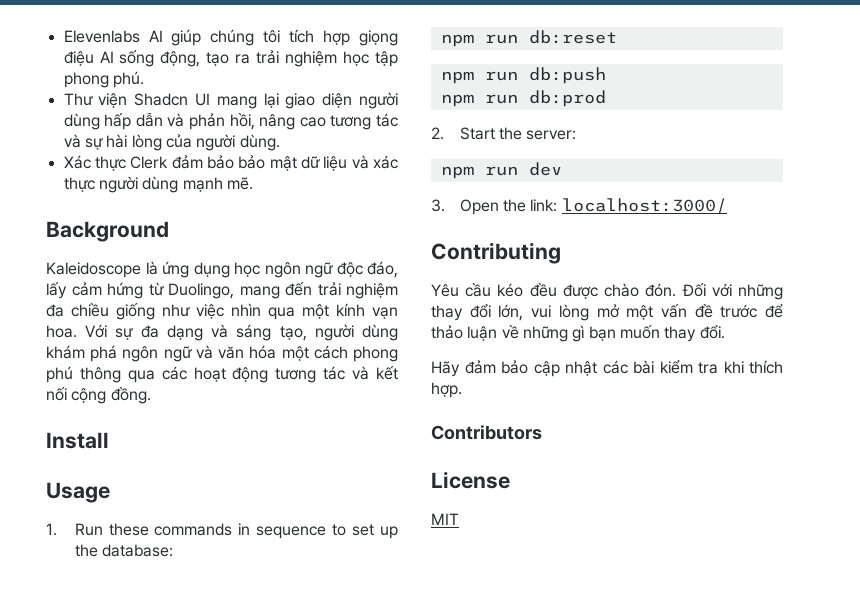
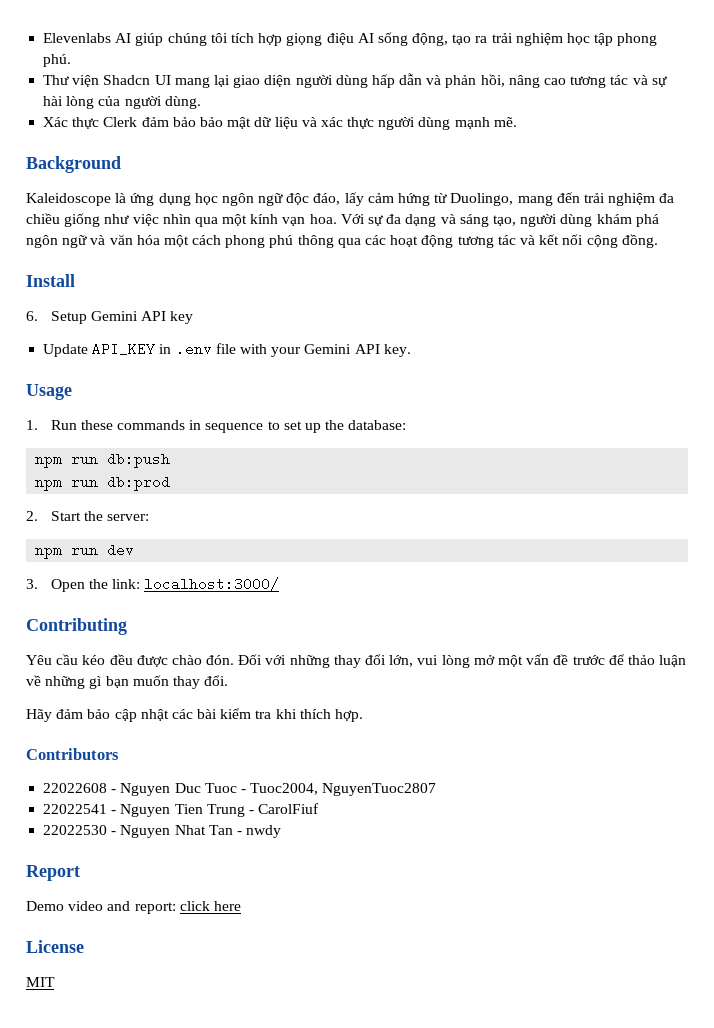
(109, 440) none -> [26,311,194,324] [43,342,411,357] // 6. Setup Gemini API key // Update API_KEY in .env file with your Gemini API key.
[440,30,617,47] // npm run db:reset -> (407, 425) none
(542, 432) none -> [43,783,437,796] [43,803,320,817] [43,825,282,838] [26,865,80,881] [26,901,241,914] // 22022608 - Nguyen Duc Tuoc - Tuoc2004, NguyenTuoc2807 // 22022541 - Nguyen Tien Trung - CarolFiuf // 22022530 - Nguyen Nhat Tan - nwdy // Report // Demo video and report: click here

